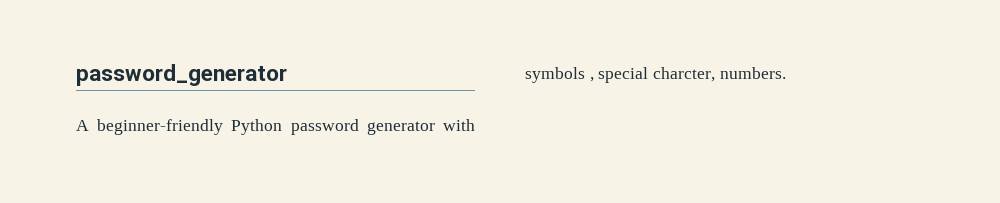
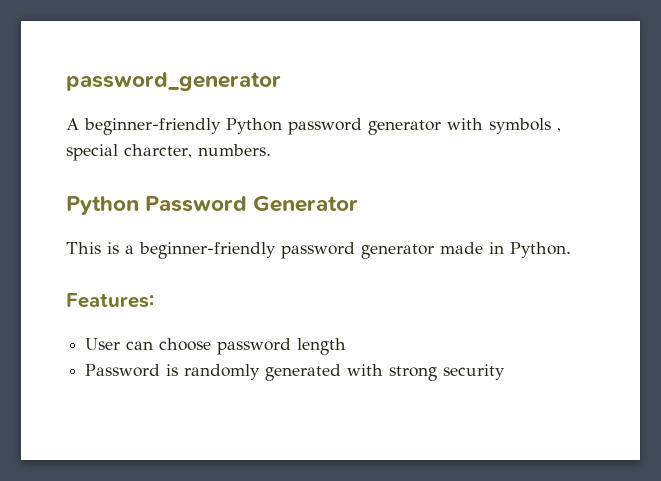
(786, 73) none -> [66,196,359,215] [66,242,571,259] [66,293,154,308] [85,338,347,355] [85,364,506,381] // Python Password Generator // This is a beginner-friendly password generator made in Python. // Features: // User can choose password length // Password is randomly generated with strong security

